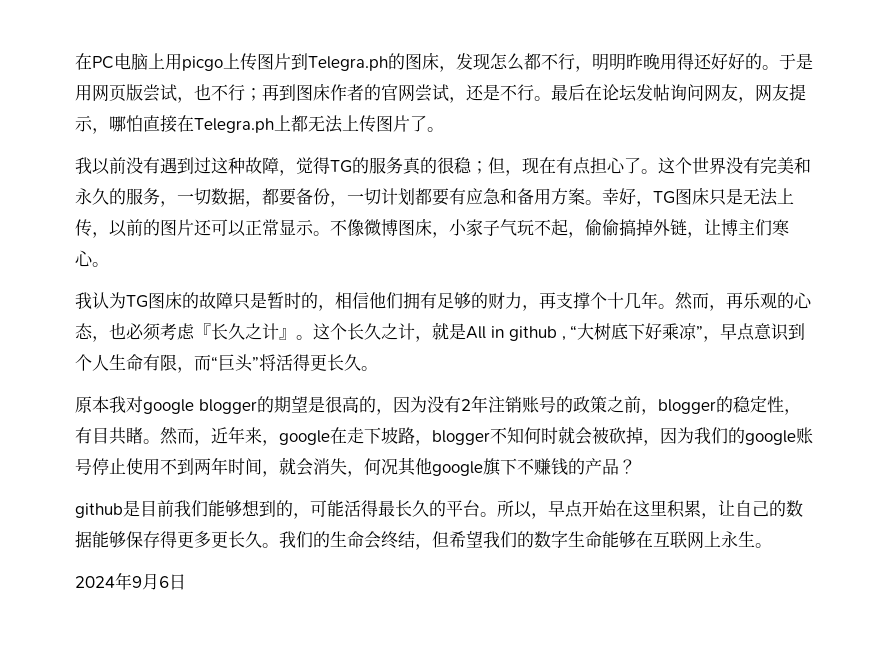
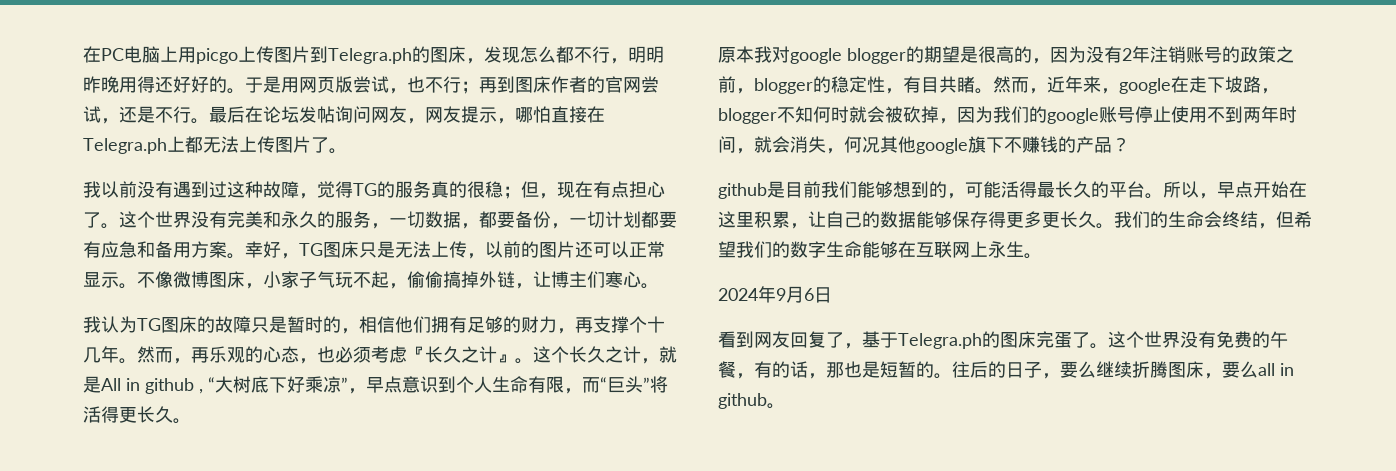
(186, 582) none -> [718,331,1288,349] [718,361,1294,379] [718,393,785,409] // 看到网友回复了，基于Telegra.ph的图床完蛋了。这个世界没有免费的午餐，有的话，那也是短暂的。往后的日子，要么继续折腾图床，要么all in github。

